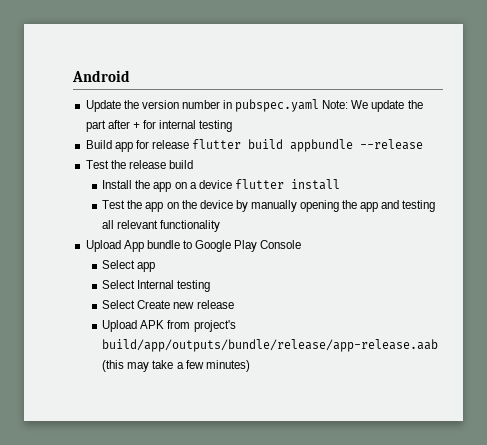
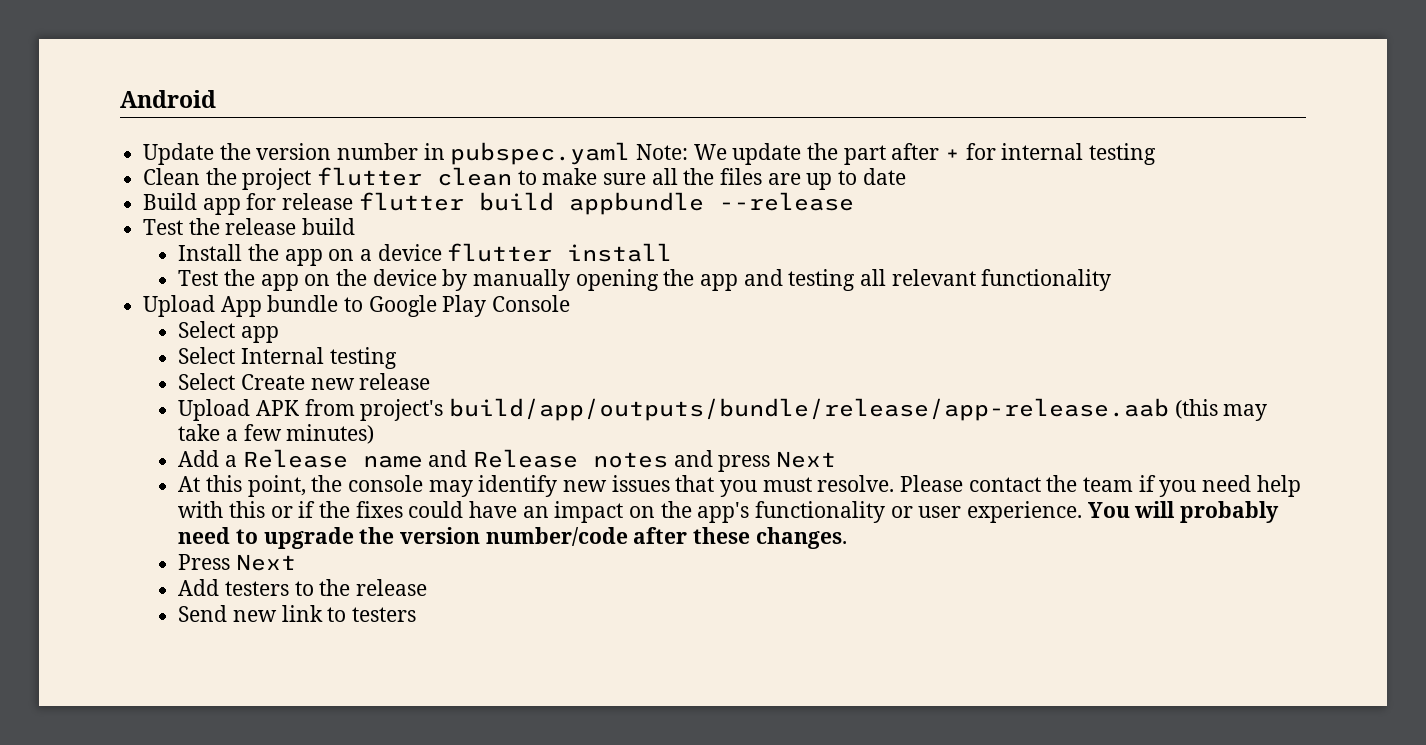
(233, 126) none -> [143,167,906,190] // Clean the project flutter clean to make sure all the files are up to date
(250, 366) none -> [178,449,836,472] [178,475,1301,497] [178,501,1279,523] [178,527,847,549] [178,554,296,571] [178,579,427,596] [178,605,416,622] // Add a Release name and Release notes and press Next // At this point, the console may identify new issues that you must resolve. Please contact the team if you need help with this or if the fixes could have an impact on the app's functionality or user experience. You will probably need to upgrade the version number/code after these changes. // Press Next // Add testers to the release // Send new link to testers

